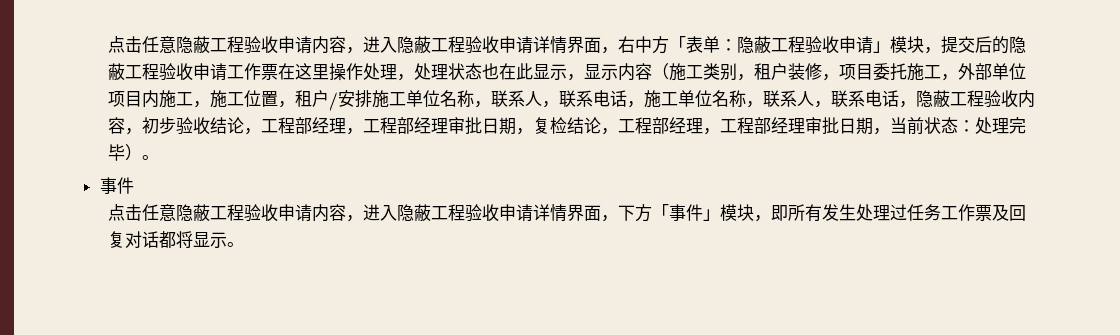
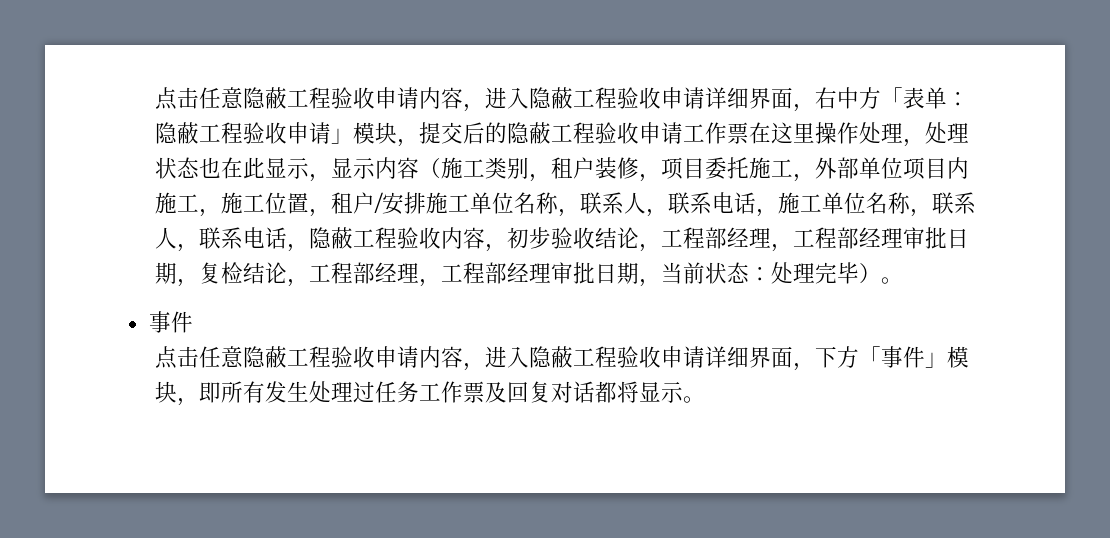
[550,36,568,54] 情 -> [726,87,749,109] 细
[550,204,568,222] 情 -> [726,346,749,368] 细

